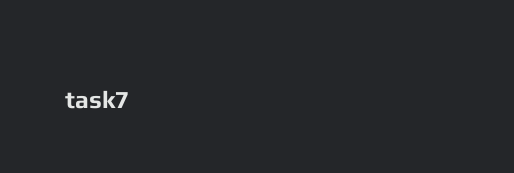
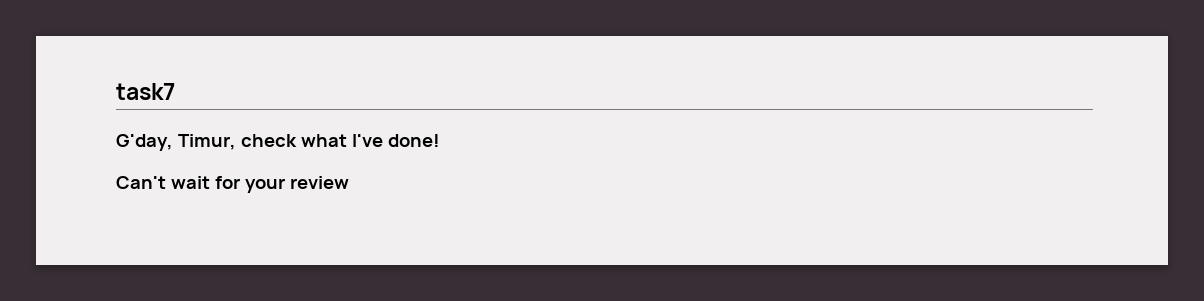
(129, 99) none -> [116,134,440,151] [116,176,349,193] // G'day, Timur, check what I've done! // Can't wait for your review

